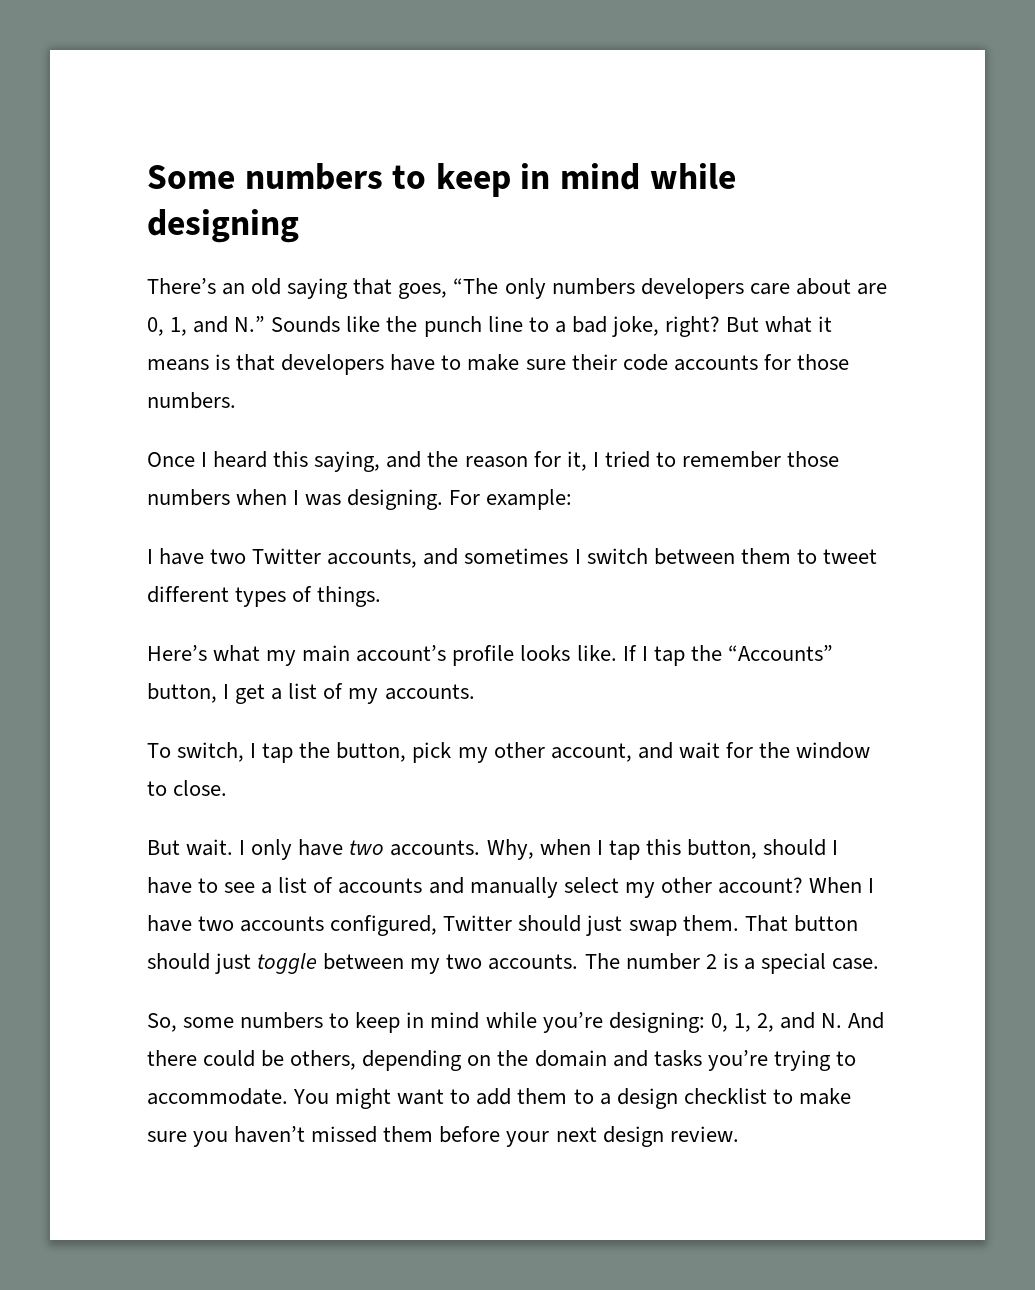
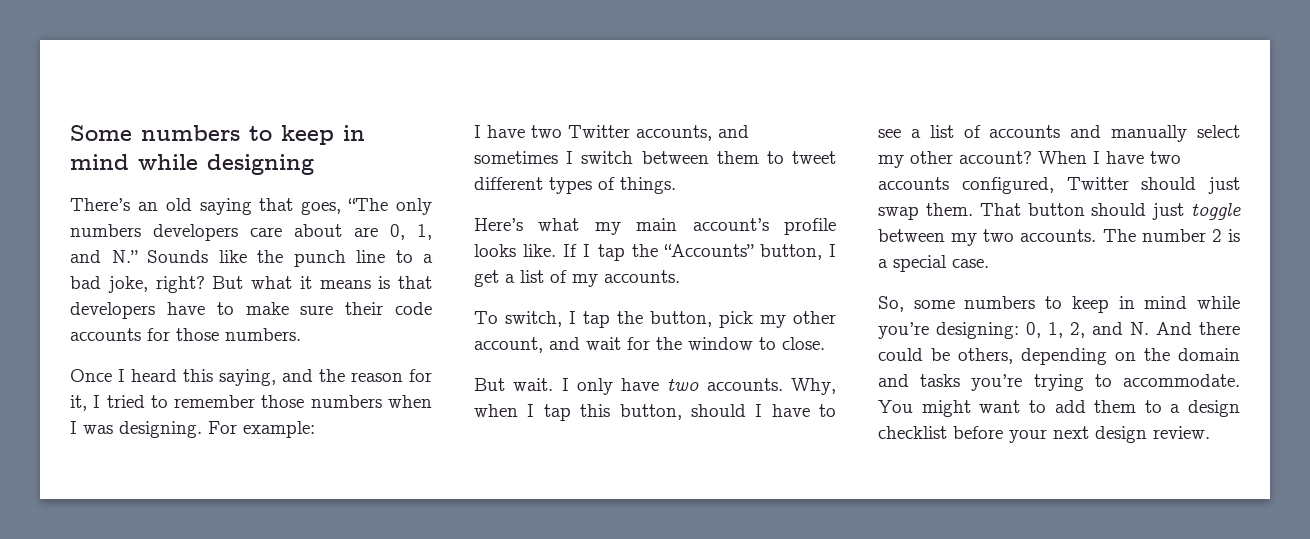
[772,1088,851,1105] [147,1126,434,1147] to make sure you haven’t missed them -> (947, 432) none

